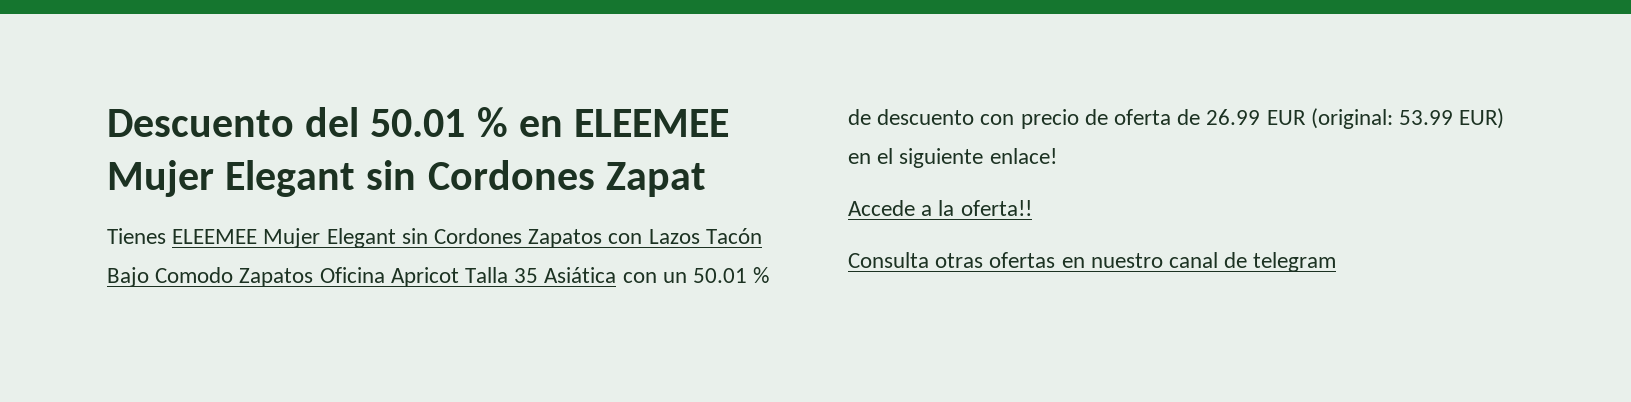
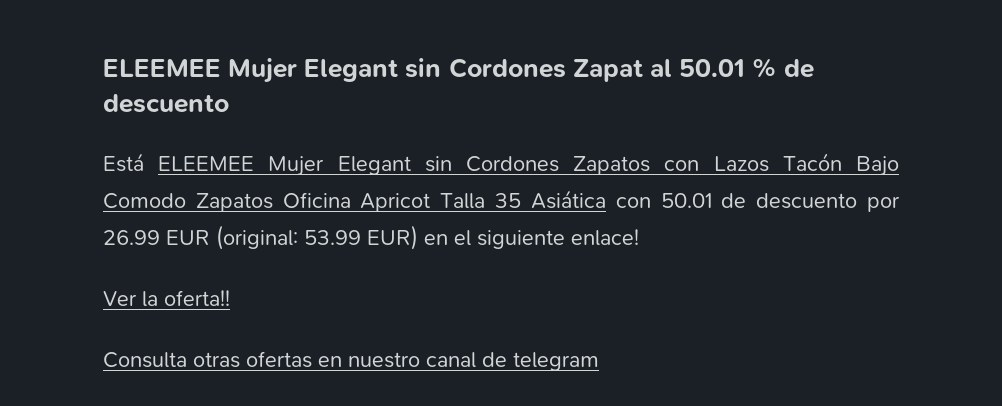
[107,107,563,137] Descuento del 50.01 % en -> (103, 68) none
[107,228,166,244] // Tienes -> [649,58,815,78] [103,94,229,113] [103,153,144,172] al 50.01 % de descuento // Está
[662,267,770,283] [848,109,1201,129] un 50.01 % de descuento con precio de oferta de -> [660,193,901,212] 50.01 de descuento por
[848,200,933,216] Accede a -> [103,291,137,306] Ver

